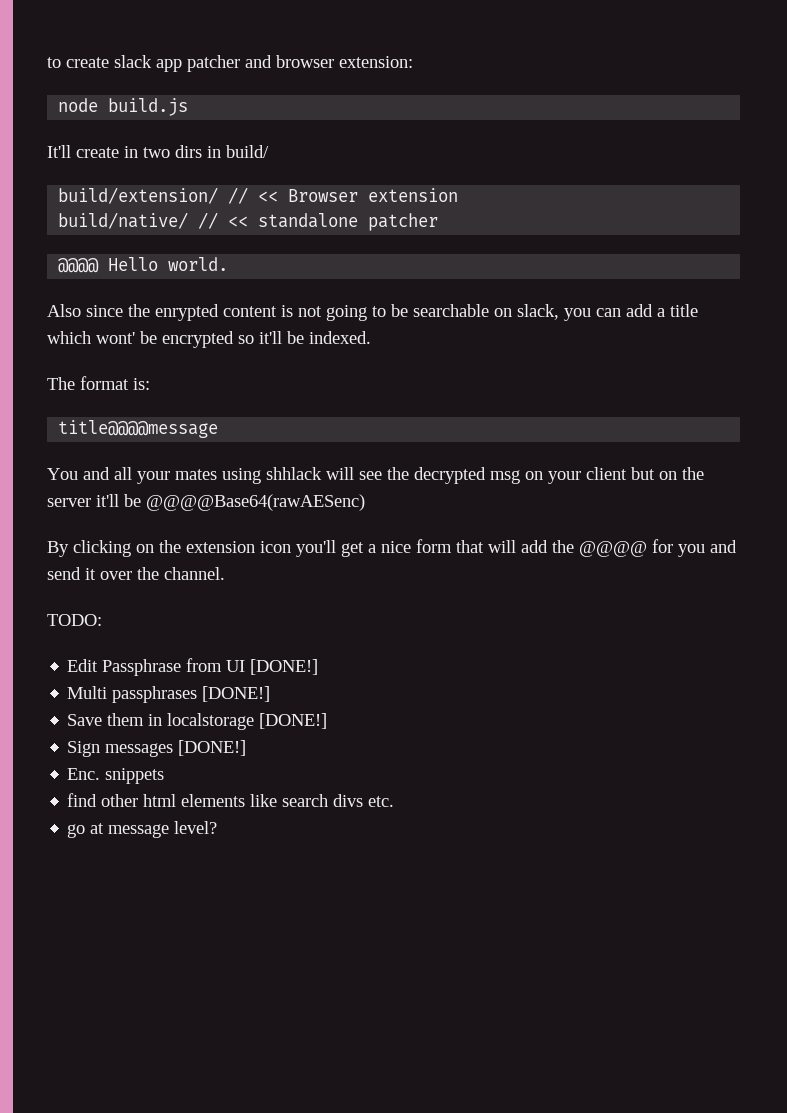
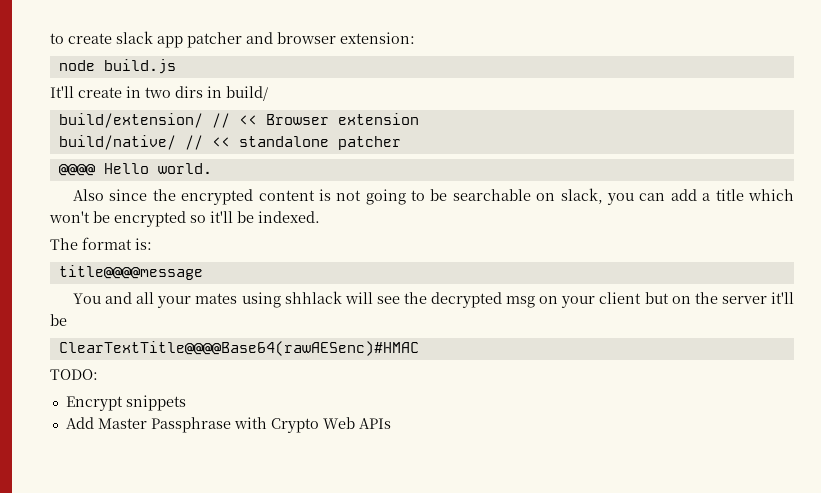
[155,304,219,321] enrypted -> [181,189,254,205] encrypted
[96,332,135,344] wont' -> [49,211,90,223] won't
[146,494,365,511] [47,539,737,557] [47,567,225,580] [47,614,102,626] [67,658,319,676] [67,686,271,703] [67,713,328,730] [67,740,247,757] [67,768,165,784] [67,793,395,807] [67,821,218,838] @@@@Base64(rawAESenc) // By clicking on the extension icon you'll get a nice form that will add the @@@@ for you and send it over the channel. // TODO: // Edit Passphrase from UI [DONE!] // Multi passphrases [DONE!] // Save them in localstorage [DONE!] // Sign messages [DONE!] // Enc. snippets // find other html elements like search divs etc. // go at message level? -> [58,341,419,356] [50,369,98,380] [65,395,186,411] [65,417,391,433] // ClearTextTitle@@@@Base64(rawAESenc)#HMAC // TODO: // Encrypt snippets // Add Master Passphrase with Crypto Web APIs

